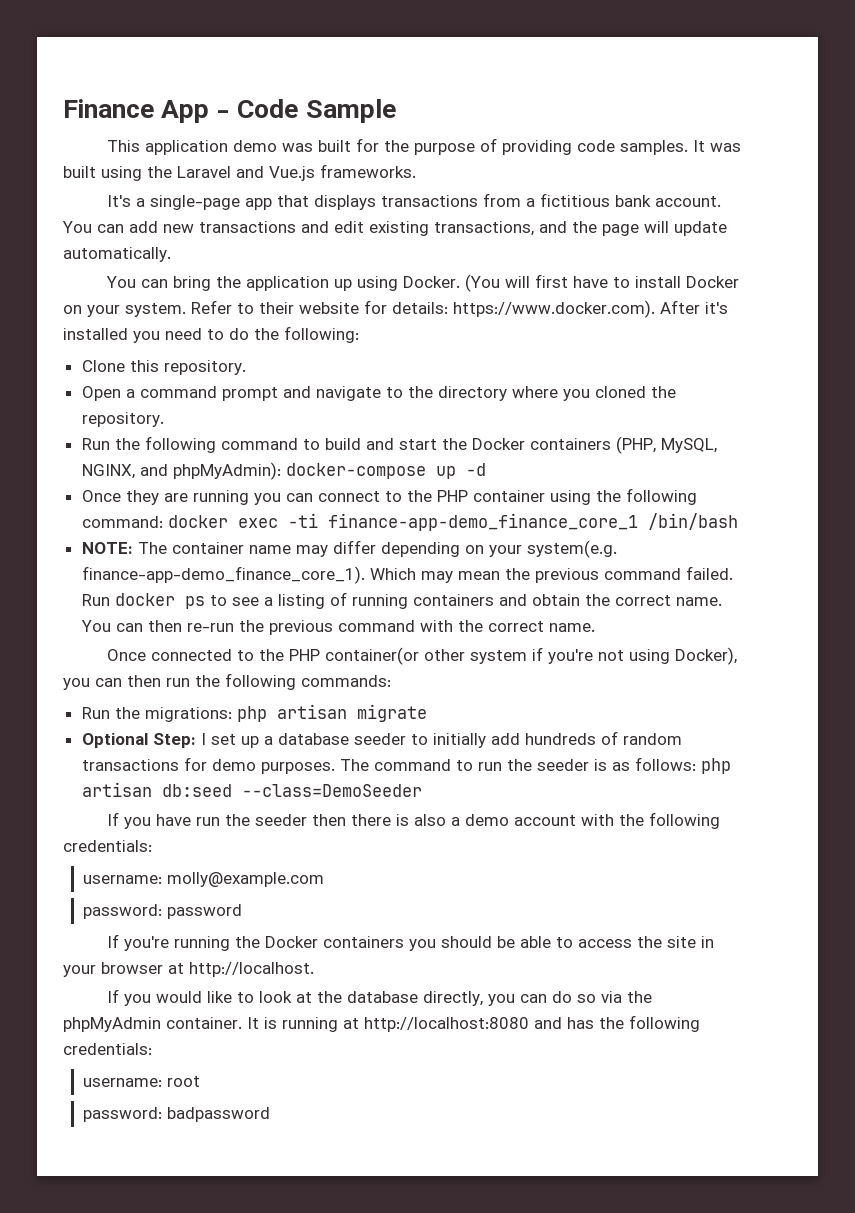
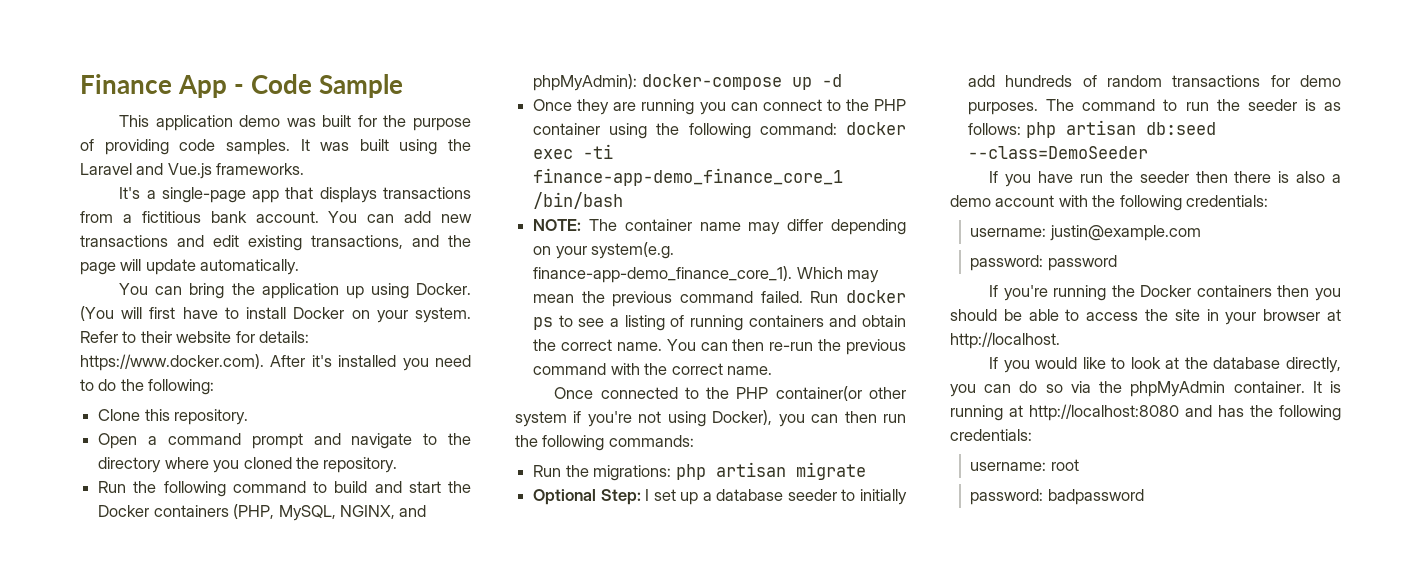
[167,872,325,887] molly@example.com -> [1049,225,1201,241] justin@example.com
(404, 942) none -> [1277,285,1310,297] then

